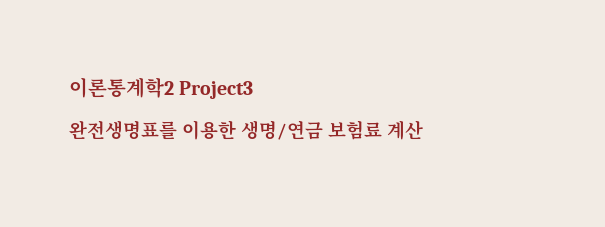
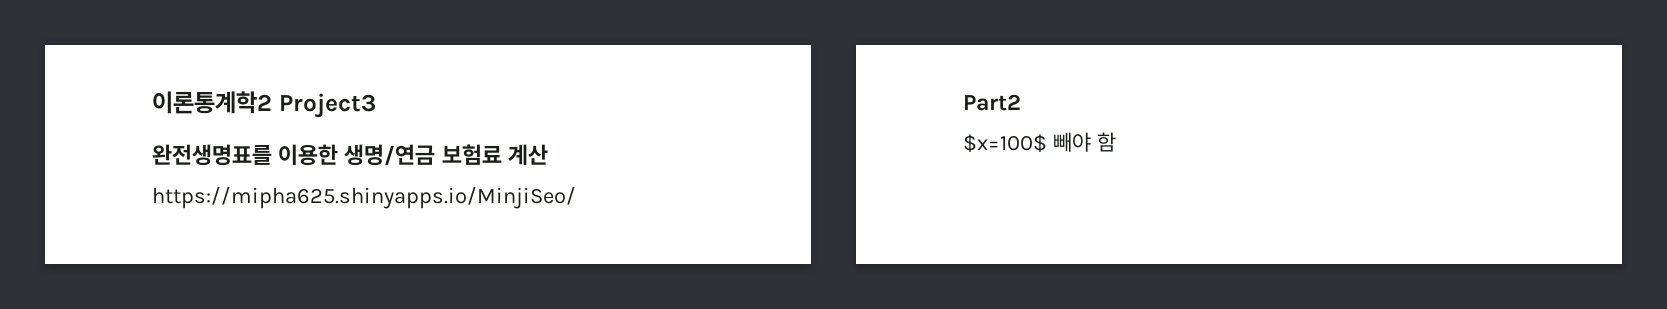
(423, 130) none -> [152,186,576,209] [963,94,1021,111] [963,132,1116,153] // https://mipha625.shinyapps.io/MinjiSeo/ // Part2 // $x=100$ 빼야 함

